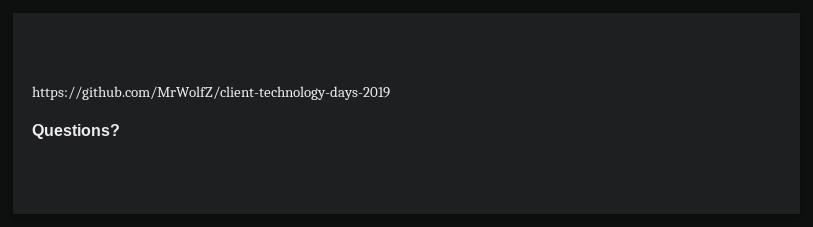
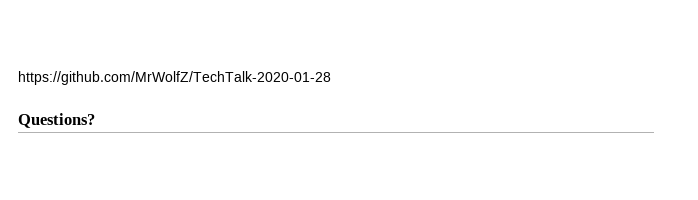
[32,86,390,100] https://github.com/MrWolfZ/client-technology-days-2019 -> [18,71,331,85] https://github.com/MrWolfZ/TechTalk-2020-01-28

